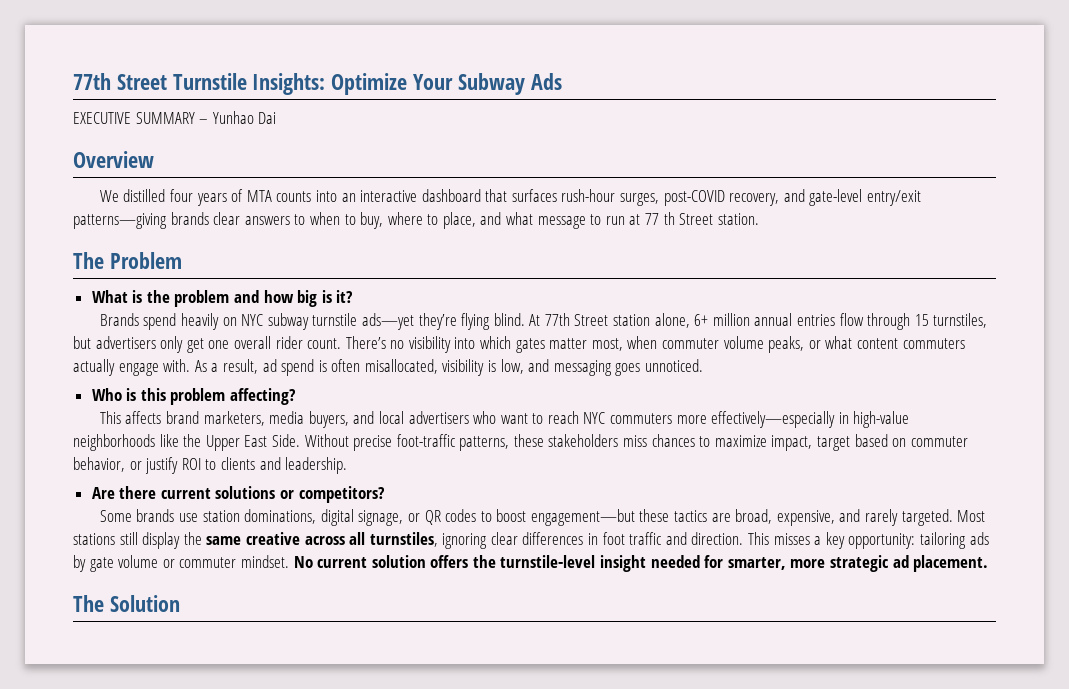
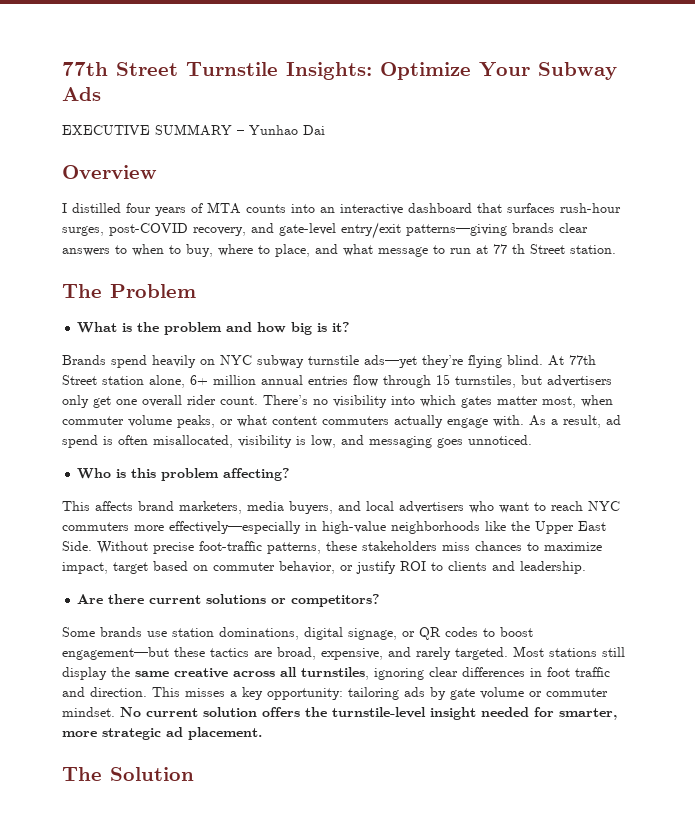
[99,190,119,202] We -> [62,203,67,213] I

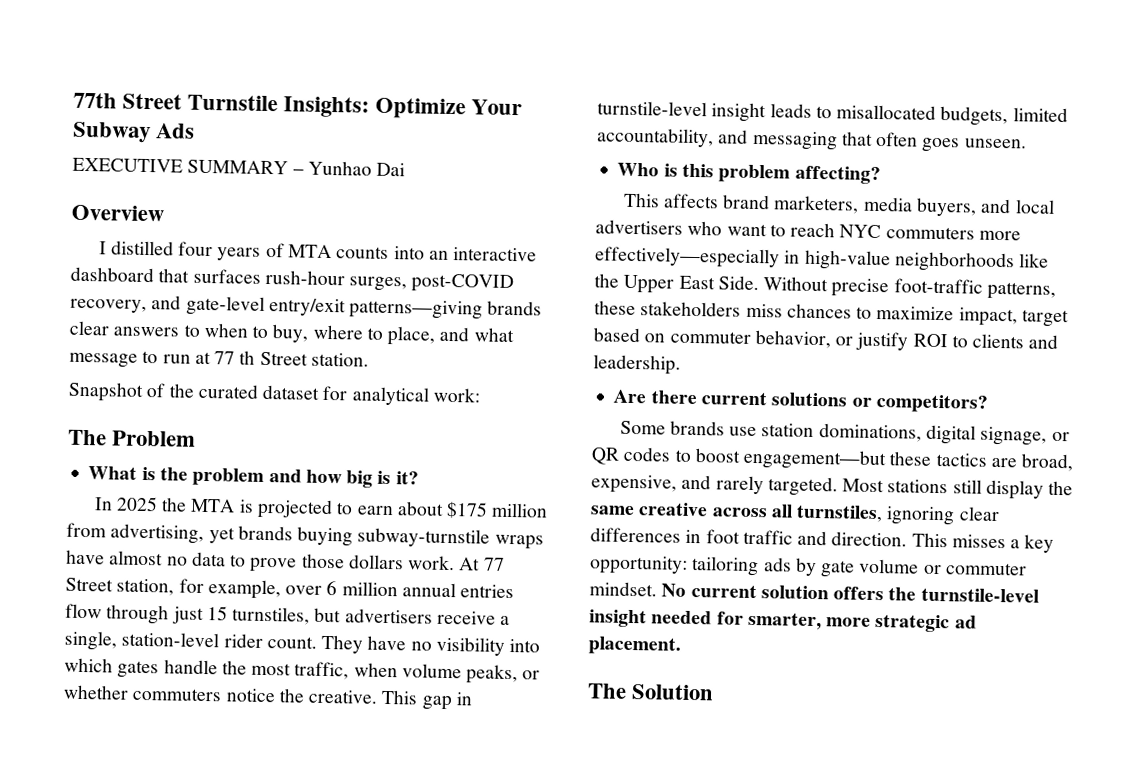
(616, 249) none -> [68,381,480,406] // Snapshot of the curated dataset for analytical work:
[62,355,596,368] [62,375,208,388] Brands spend heavily on NYC subway turnstile ads—yet they’re flying blind. At 77th Street station alone, 6+ -> [93,496,549,520] [66,522,544,550] [66,549,505,573] [65,577,338,600] In 2025 the MTA is projected to earn about $175 million from advertising, yet brands buying subway‑turnstile wraps have almost no data to prove those dollars work. At 77 Street station, for example, over 6
(431, 381) none -> [171,606,204,624] just
[62,395,308,408] only get one overall rider count. There’s -> [436,610,511,626] [64,630,407,654] receive a single, station‑level rider count. They have
[497,395,613,408] [62,415,621,428] [62,435,532,448] matter most, when commuter volume peaks, or what content commuters actually engage with. As a result, ad spend is often misallocated, visibility is low, and messaging goes unnoticed. -> [163,659,541,685] [63,684,473,711] [597,100,1068,127] [596,127,1027,153] handle the most traffic, when volume peaks, or whether commuters notice the creative. This gap in turnstile‑level insight leads to misallocated budgets, limited accountability, and messaging that often goes unseen.

